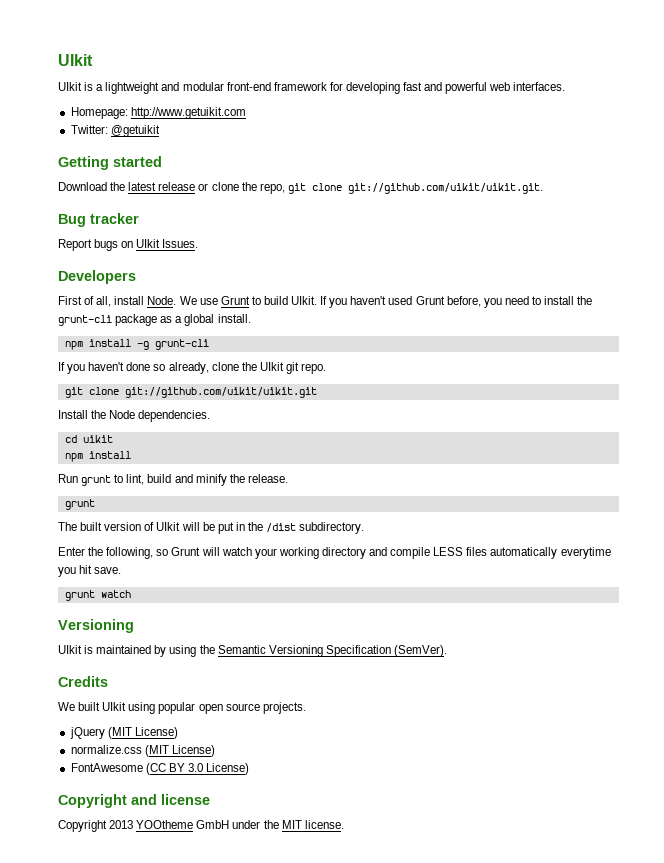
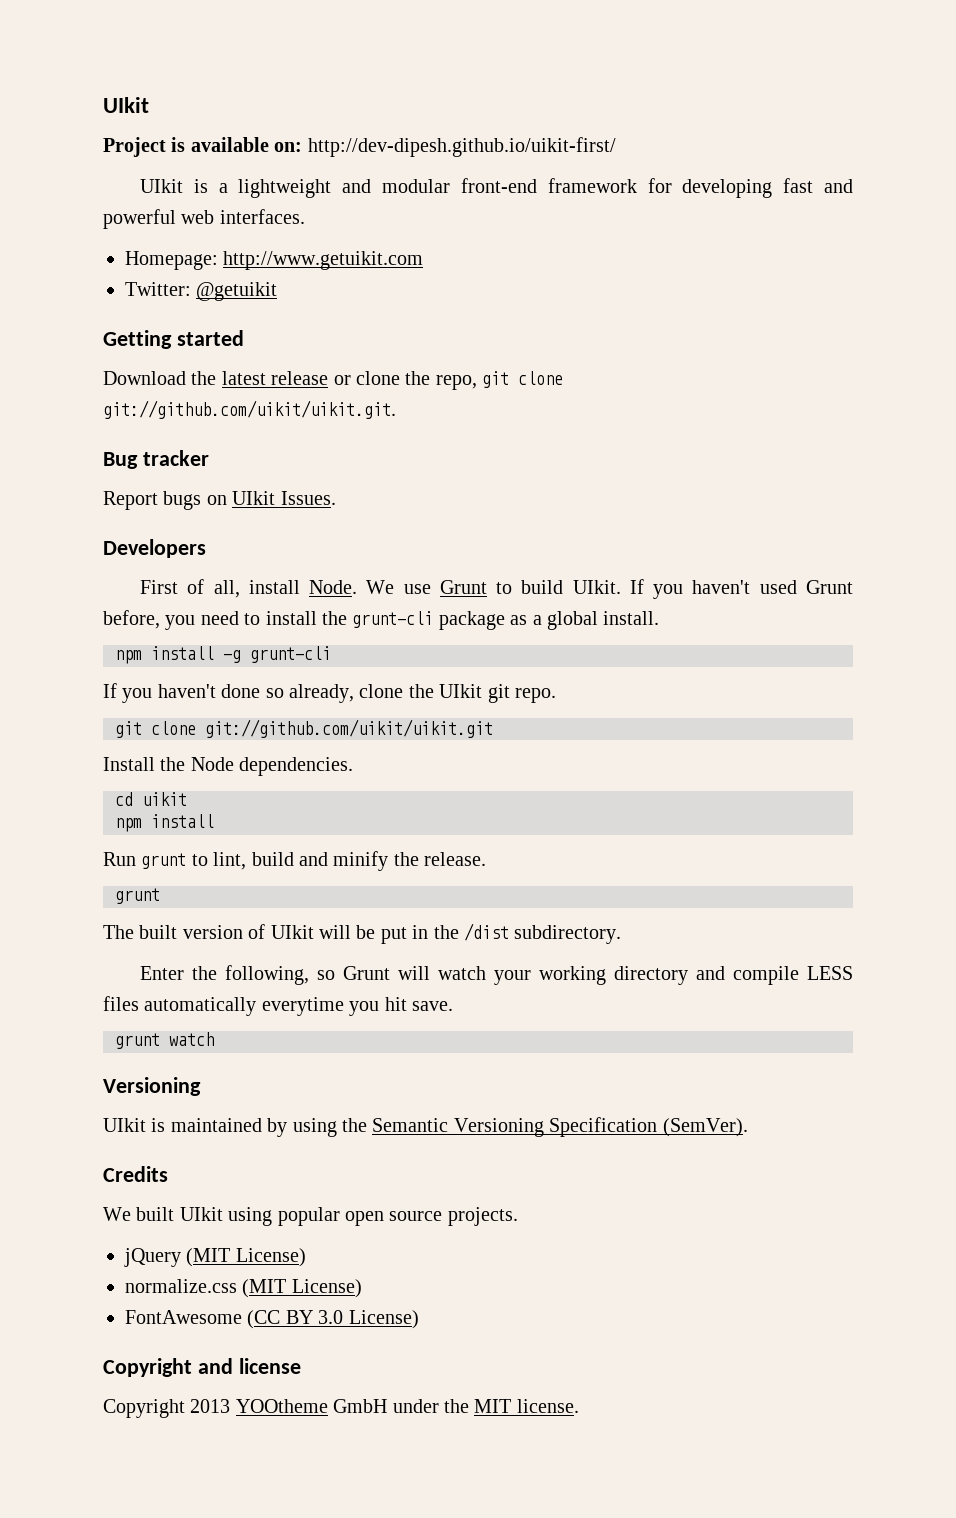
[58,54,93,66] UIkit -> [103,97,149,113] [103,137,616,157] UIkit // Project is available on: http://dev-dipesh.github.io/uikit-first/

